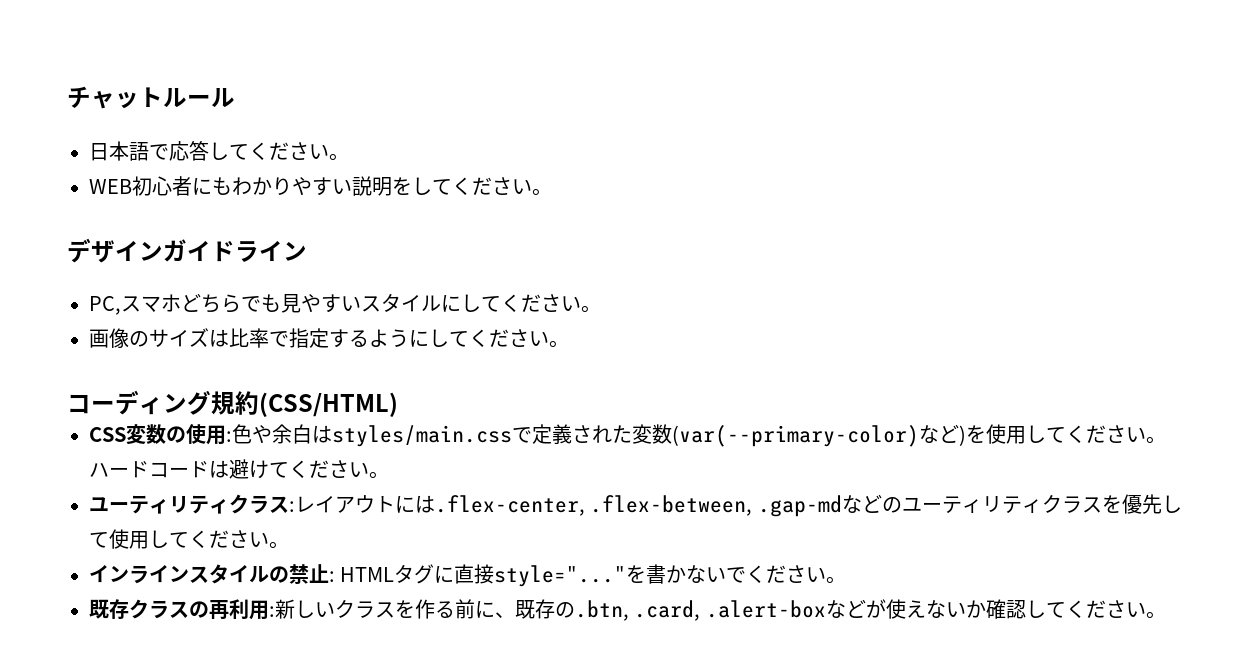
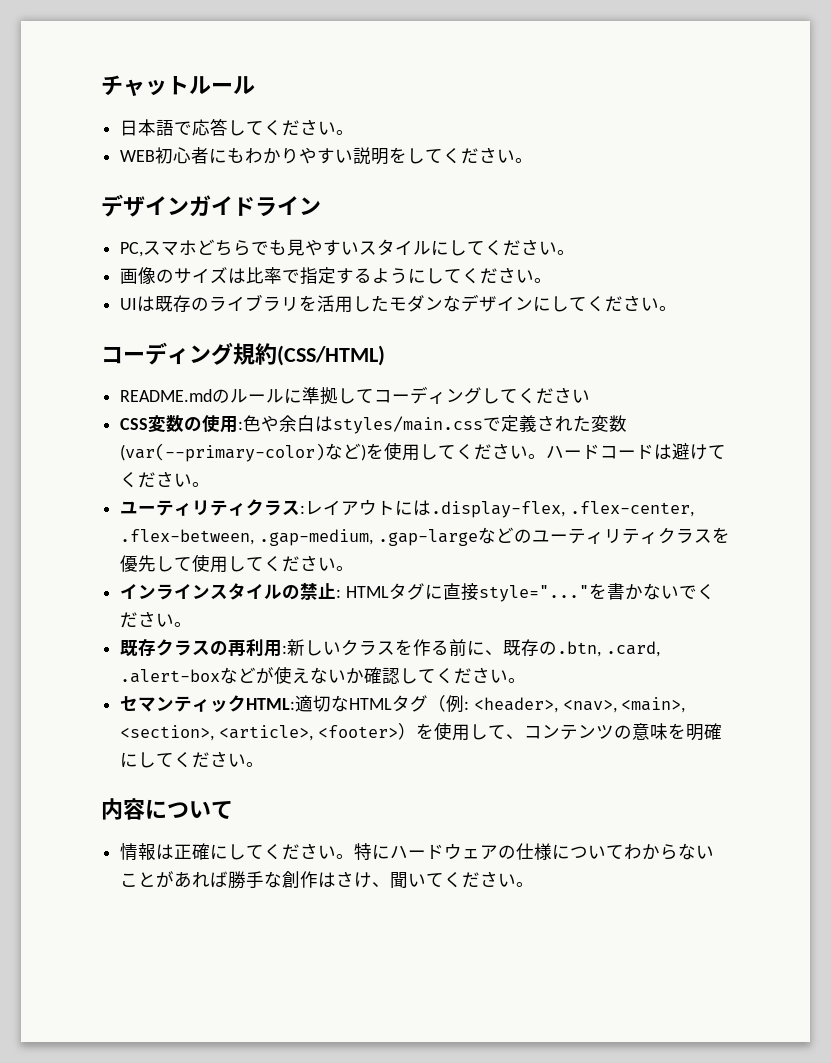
(569, 344) none -> [120,294,678,313] // UIは既存のライブラリを活用したモダンなデザインにしてください。
(398, 404) none -> [120,386,591,405] // README.mdのルールに準拠してコーディングしてください
(435, 504) none -> [431,501,566,518] .display-flex,
[757,495,842,517] .gap-md -> [258,529,478,546] .gap-medium, .gap-large
(1166, 615) none -> [120,695,686,713] [120,722,722,741] [120,751,265,768] [101,798,233,820] [120,843,715,861] [120,871,535,889] // セマンティックHTML:適切なHTMLタグ（例: <header>, <nav>, <main>, <section>, <article>, <footer>）を使用して、コンテンツの意味を明確にしてください。 // 内容について // 情報は正確にしてください。特にハードウェアの仕様についてわからないことがあれば勝手な創作はさけ、聞いてください。

